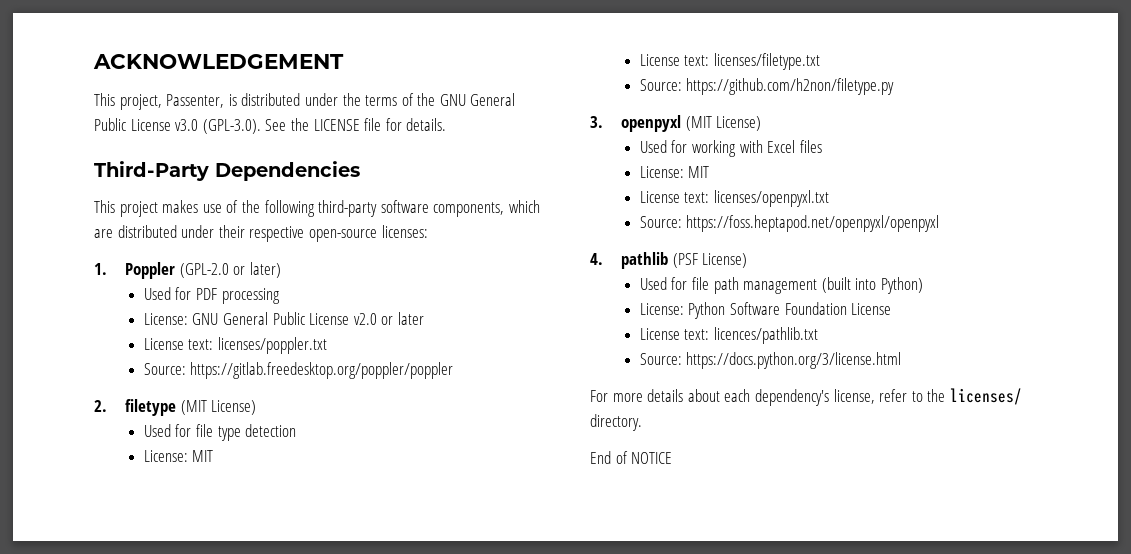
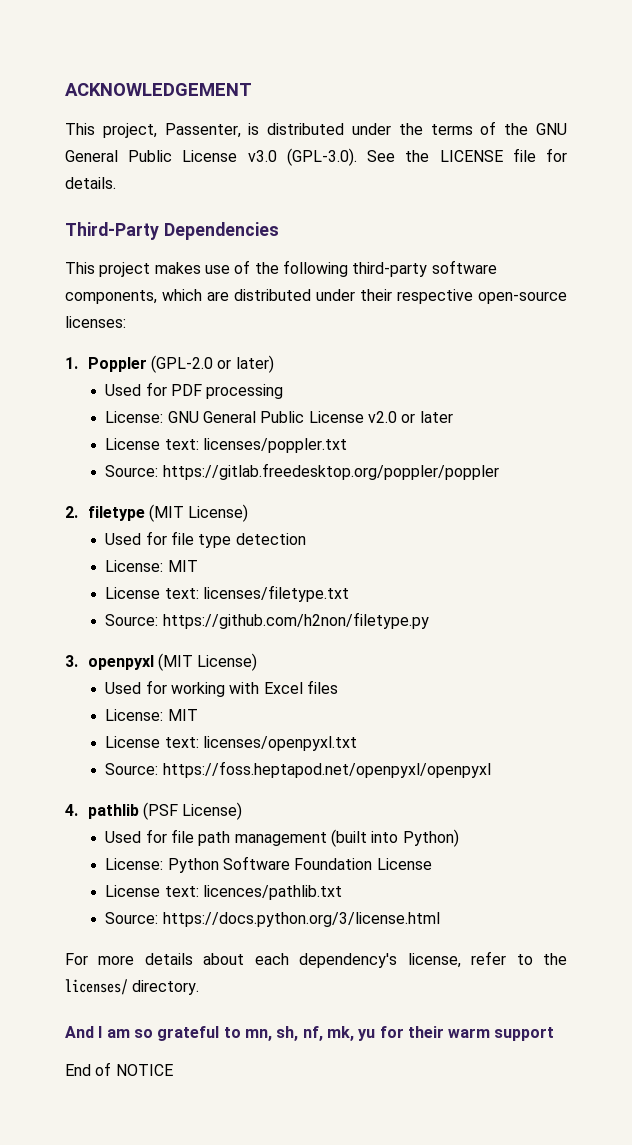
(642, 422) none -> [65,1026,555,1041] // And I am so grateful to mn, sh, nf, mk, yu for their warm support

